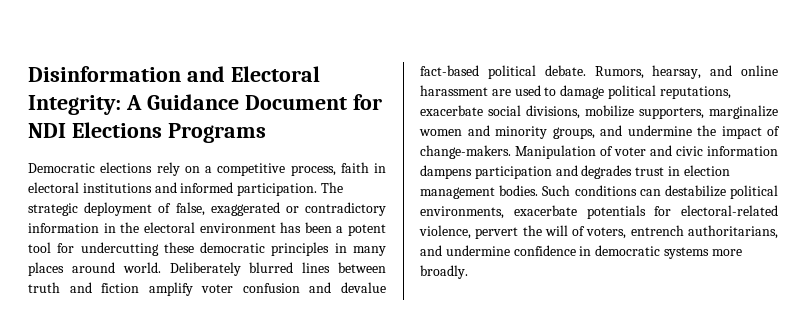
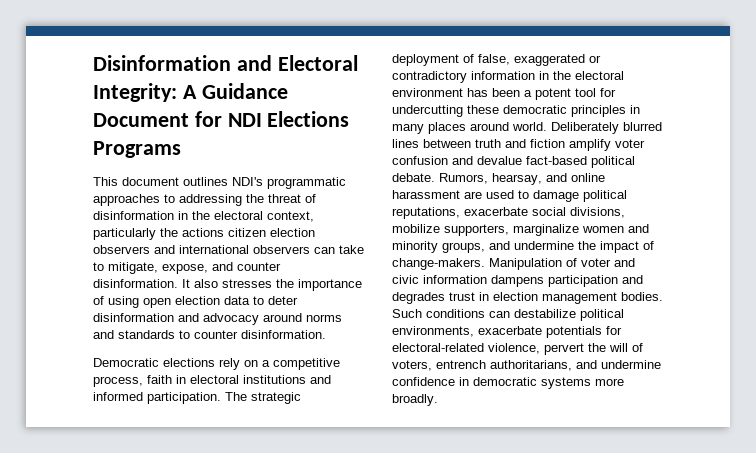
(266, 133) none -> [93,177,346,189] [93,194,316,206] [93,211,314,222] [93,228,315,240] [93,245,364,254] [93,262,281,274] [93,279,362,291] [93,296,298,308] [93,313,342,325] [93,330,326,339] // This document outlines NDI's programmatic approaches to addressing the threat of disinformation in the electoral context, particularly the actions citizen election observers and international observers can take to mitigate, expose, and counter disinformation. It also stresses the importance of using open election data to deter disinformation and advocacy around norms and standards to counter disinformation.

